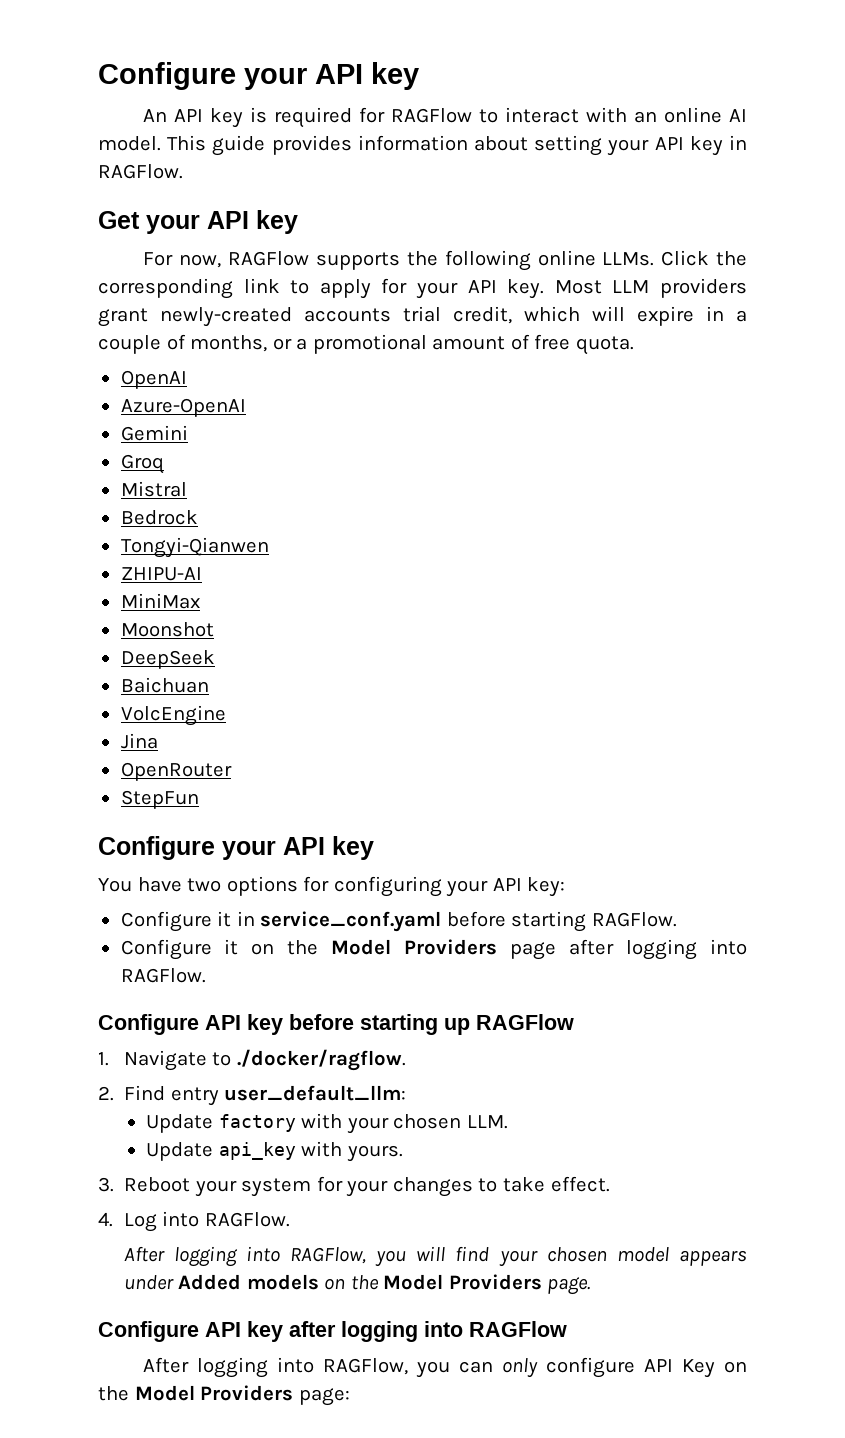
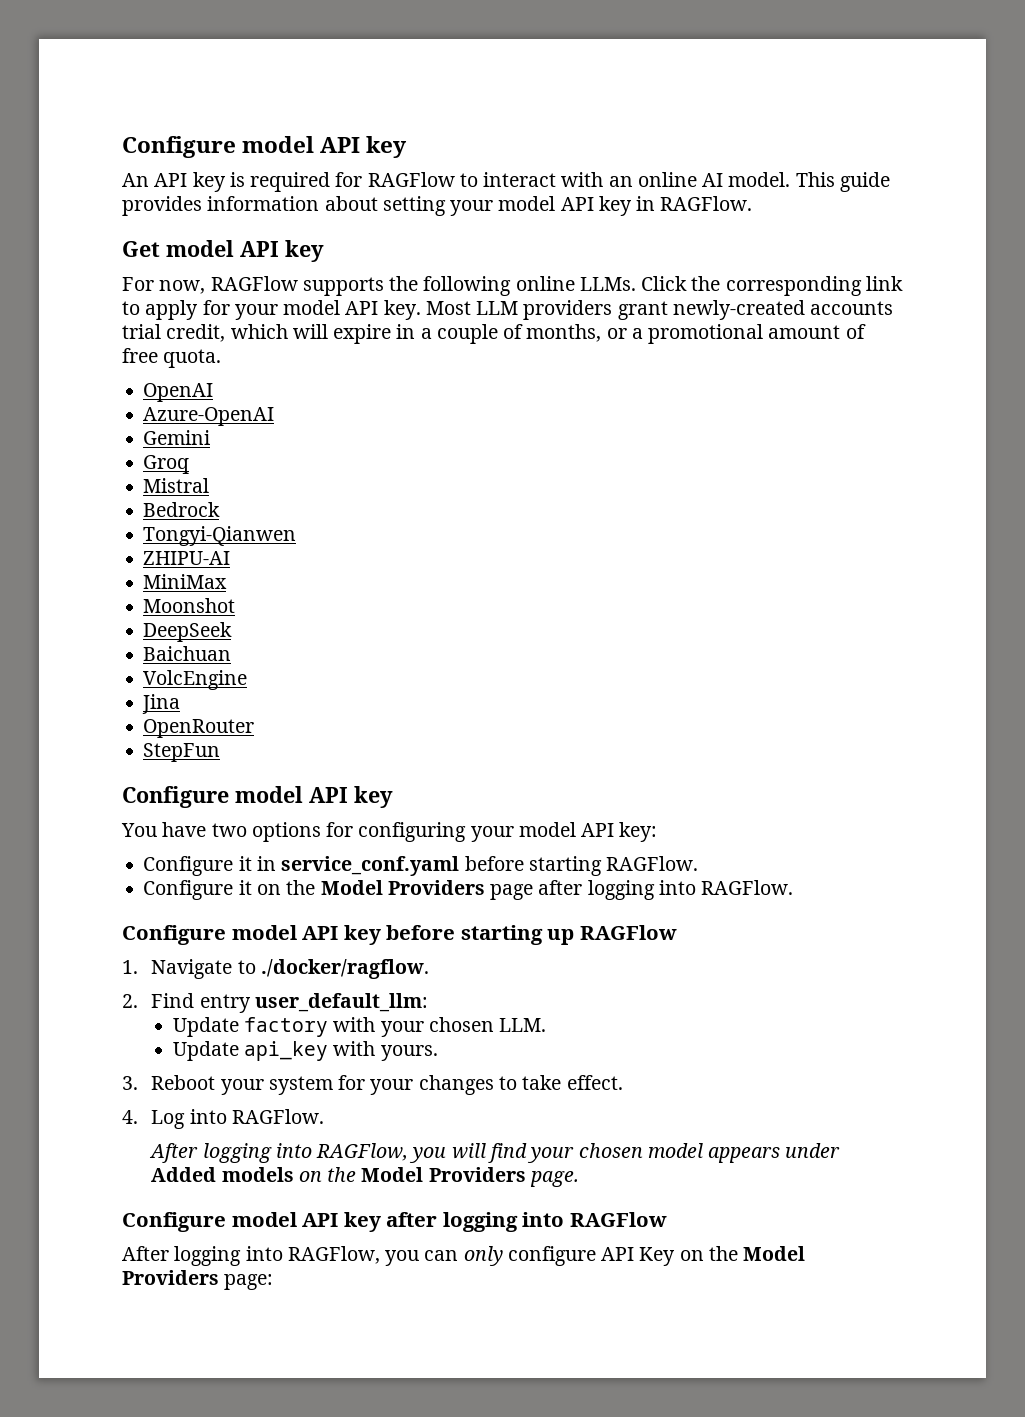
[98,62,307,90] Configure your -> [122,136,315,158] Configure model
(650, 147) none -> [498,196,556,211] model
[146,215,200,234] your -> [166,240,234,257] model
(458, 290) none -> [283,300,341,315] model
[222,841,276,860] your -> [235,786,303,803] model
(489, 888) none -> [518,822,576,837] model
(199, 1024) none -> [231,925,297,940] model
(199, 1331) none -> [231,1212,297,1227] model

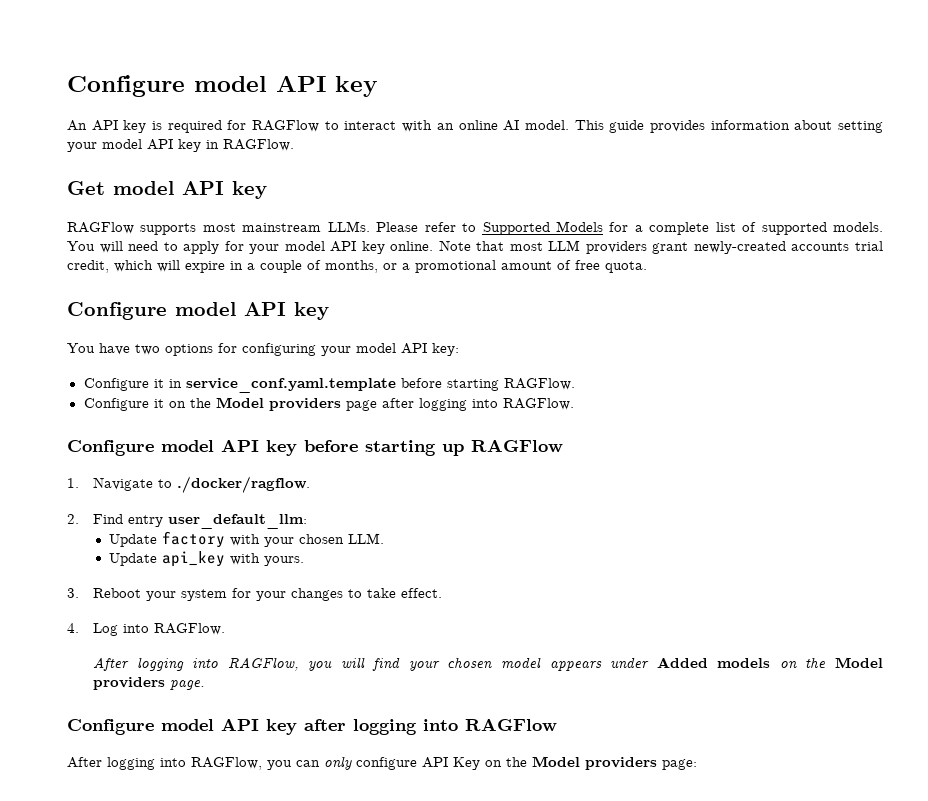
[122,276,903,296] For now, RAGFlow supports the following online LLMs. Click the corresponding link -> [67,221,883,235] [67,241,159,253] RAGFlow supports most mainstream LLMs. Please refer to Supported Models for a complete list of supported models. You will need
[383,300,471,320] key. Most -> [361,240,543,254] key online. Note that most
[143,383,214,402] [143,407,275,426] [143,430,211,445] [143,455,190,474] [143,478,210,493] [143,502,221,517] [143,526,297,546] [143,551,231,565] [143,574,228,589] [143,598,236,613] [143,622,233,642] [143,646,232,661] [143,670,248,690] [142,694,181,714] [143,719,255,738] [143,743,221,762] // OpenAI // Azure-OpenAI // Gemini // Groq // Mistral // Bedrock // Tongyi-Qianwen // ZHIPU-AI // MiniMax // Moonshot // DeepSeek // Baichuan // VolcEngine // Jina // OpenRouter // StepFun -> (647, 267) none
[281,856,460,876] service_conf.yaml -> [185,378,396,393] service_conf.yaml.template
[387,880,485,895] Providers -> [268,398,341,411] providers
[428,1167,526,1182] Providers -> [92,677,165,690] providers
[122,1270,219,1285] Providers -> [585,757,657,770] providers

